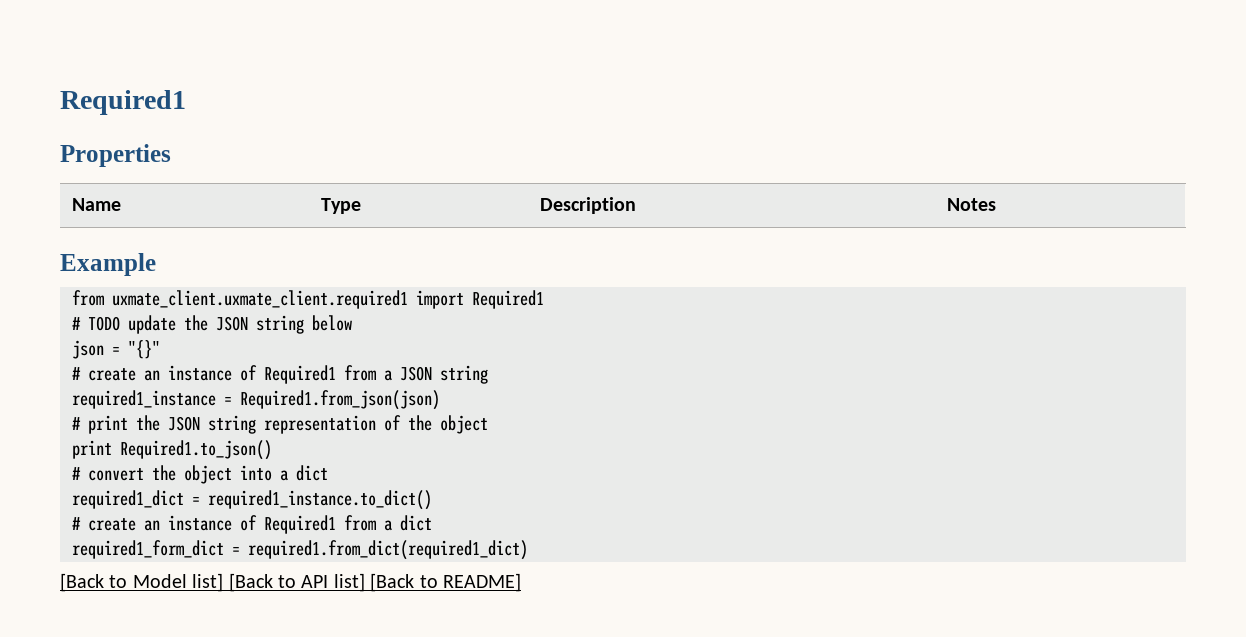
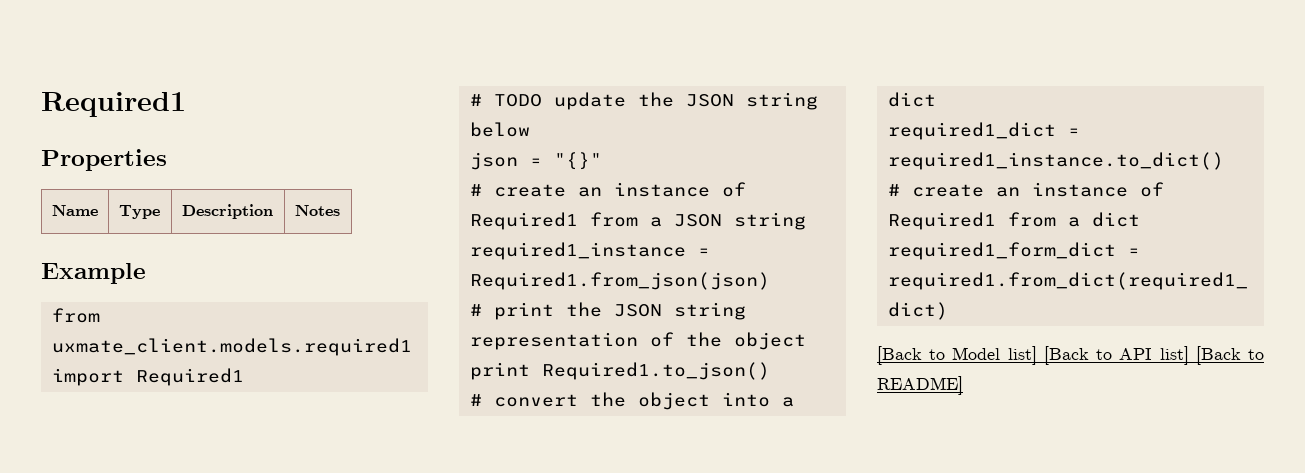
[112,290,408,309] uxmate_client.uxmate_client.required1 -> [51,338,412,356] uxmate_client.models.required1

